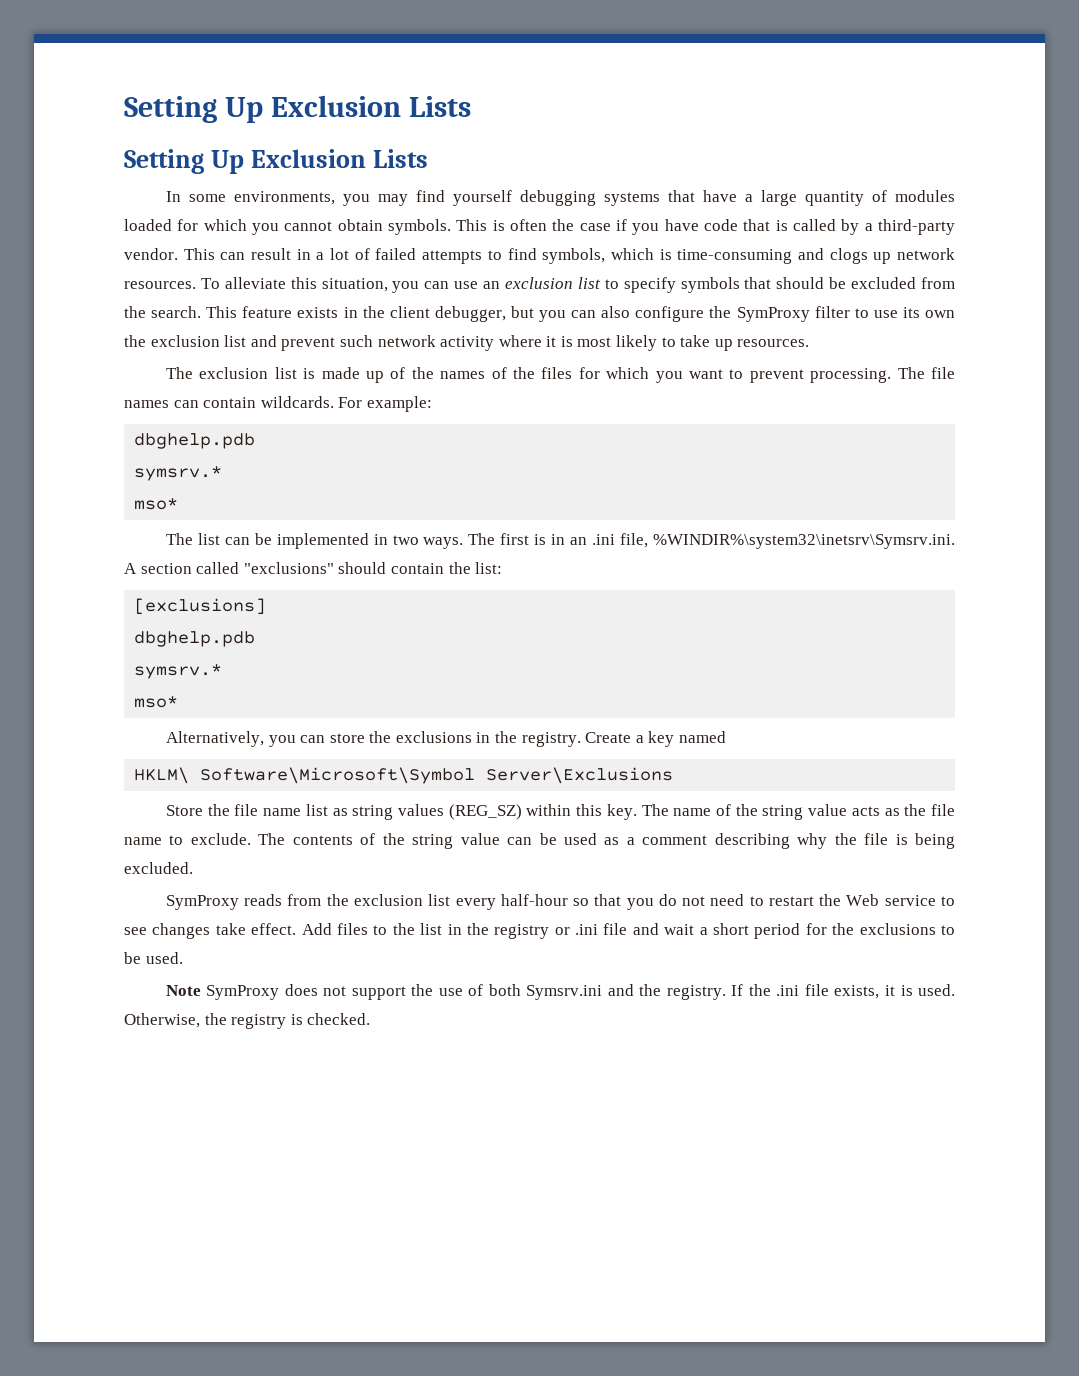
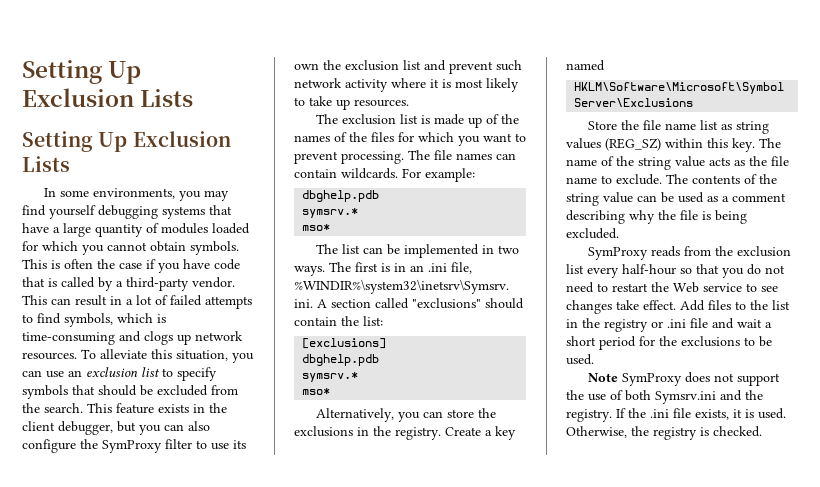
[134,767,476,784] HKLM\ Software\Microsoft\Symbol -> [574,82,785,94] HKLM\Software\Microsoft\Symbol

